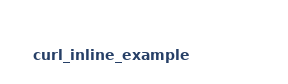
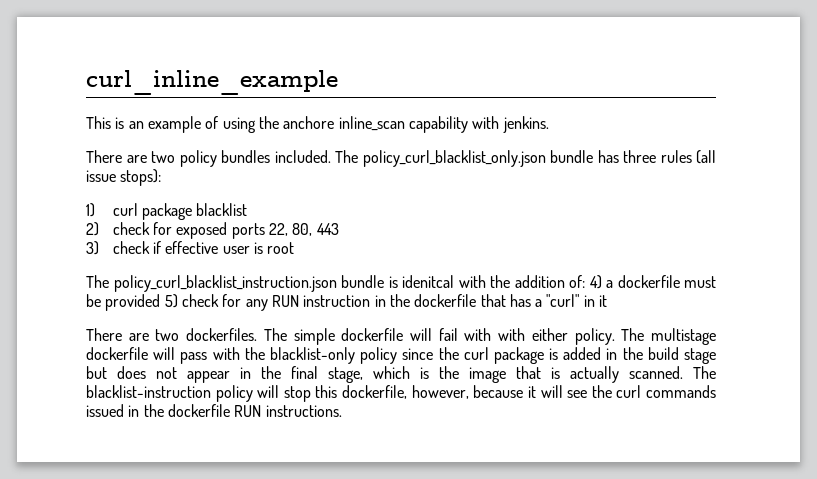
(190, 56) none -> [86,116,549,133] [86,150,716,167] [86,169,162,186] [86,203,248,220] [86,222,339,239] [86,241,295,255] [86,275,716,292] [86,294,608,311] [86,328,716,345] [86,347,716,364] [86,366,716,383] [86,385,717,402] [86,404,342,417] // This is an example of using the anchore inline_scan capability with jenkins. // There are two policy bundles included. The policy_curl_blacklist_only.json bundle has three rules (all issue stops): // 1) curl package blacklist // 2) check for exposed ports 22, 80, 443 // 3) check if effective user is root // The policy_curl_blacklist_instruction.json bundle is idenitcal with the addition of: 4) a dockerfile must be provided 5) check for any RUN instruction in the dockerfile that has a "curl" in it // There are two dockerfiles. The simple dockerfile will fail with with either policy. The multistage dockerfile will pass with the blacklist-only policy since the curl package is added in the build stage but does not appear in the final stage, which is the image that is actually scanned. The blacklist-instruction policy will stop this dockerfile, however, because it will see the curl commands issued in the dockerfile RUN instructions.

